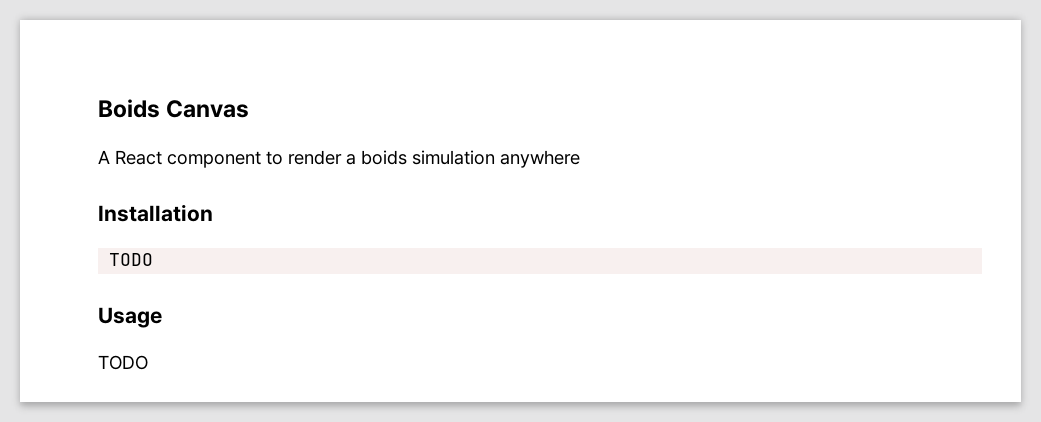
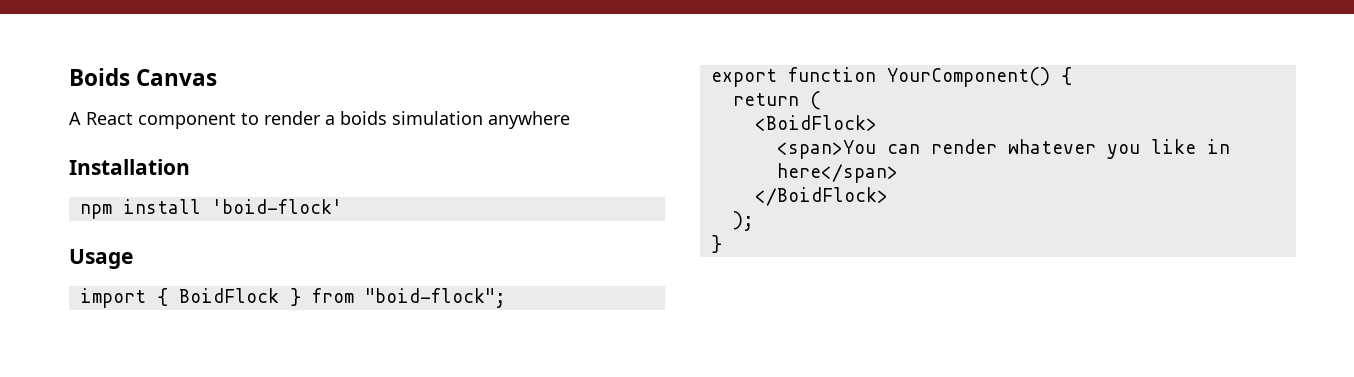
[109,253,154,266] [98,307,162,328] [98,355,148,370] TODO // Usage // TODO -> [79,199,342,219] [69,249,133,269] [79,288,506,308] [710,67,1072,87] [732,91,821,110] [754,115,877,131] [776,139,1230,159] [776,163,898,183] [754,187,888,206] [732,211,754,231] [710,235,722,253] npm install 'boid-flock' // Usage // import { BoidFlock } from "boid-flock"; // export function YourComponent() { // return ( // <BoidFlock> // <span>You can render whatever you like in here</span> // </BoidFlock> // ); // }

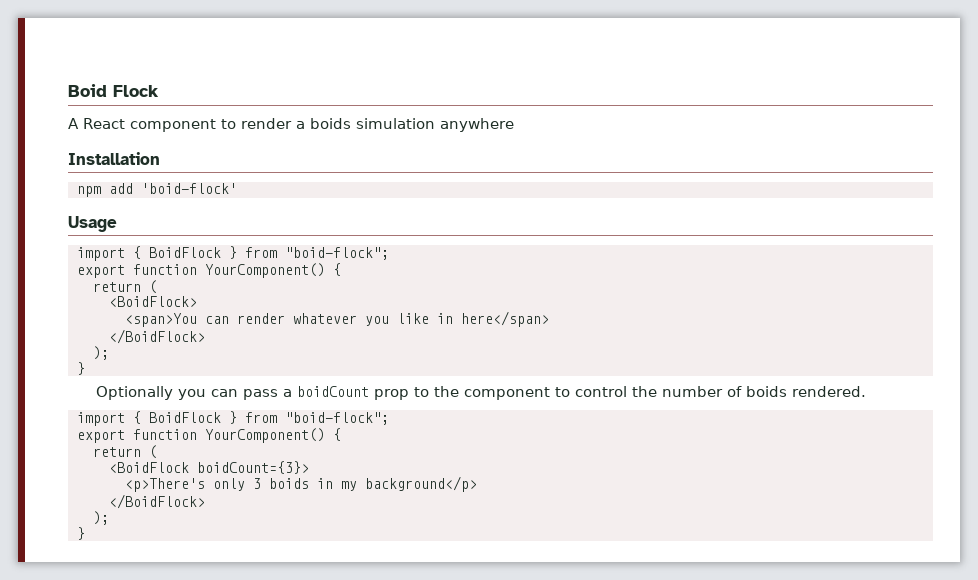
[69,68,218,86] Boids Canvas -> [68,84,159,97] Boid Flock
[122,199,201,214] install -> [108,183,133,194] add
(722, 244) none -> [96,386,867,400] [76,411,389,426] [76,428,341,443] [92,445,157,459] [108,461,309,474] [124,476,477,492] [108,494,205,509] [92,511,109,525] [76,527,85,540] // Optionally you can pass a boidCount prop to the component to control the number of boids rendered. // import { BoidFlock } from "boid-flock"; // export function YourComponent() { // return ( // <BoidFlock boidCount={3}> // <p>There's only 3 boids in my background</p> // </BoidFlock> // ); // }

